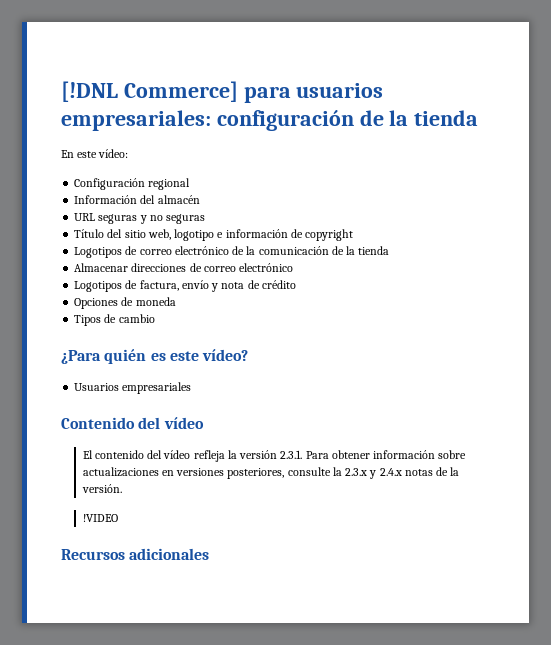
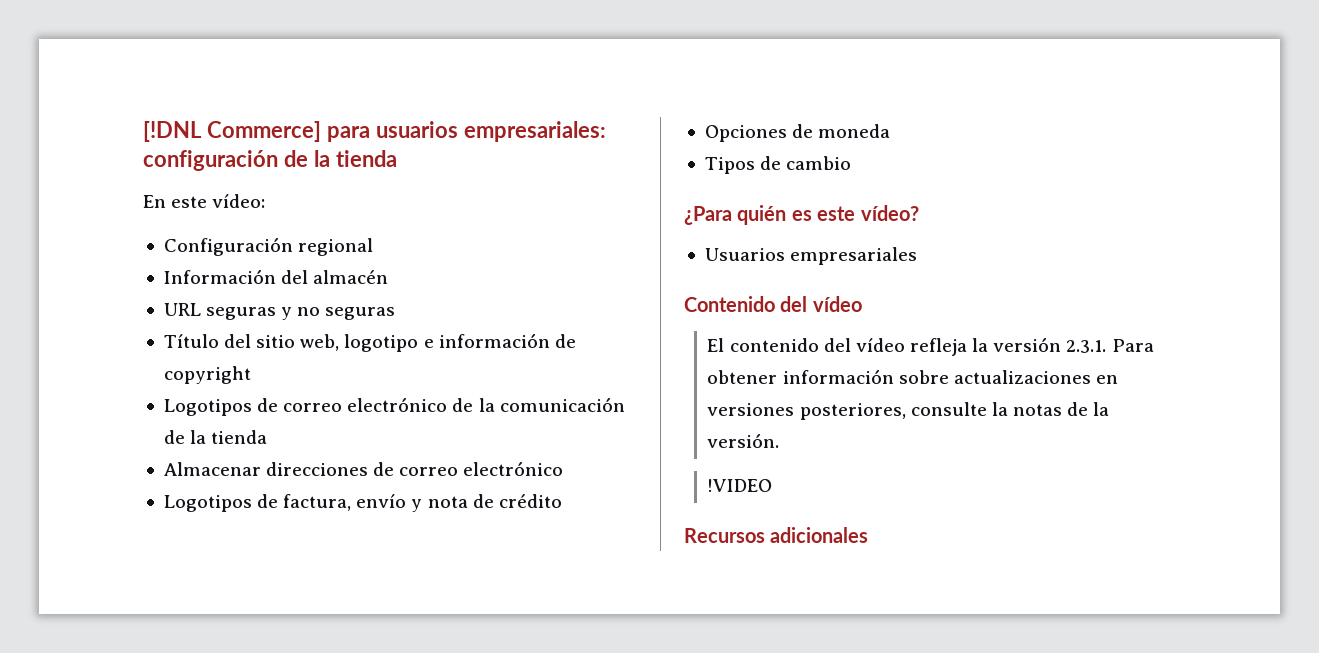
[345,468,402,479] 2.3.x y 2.4.x -> (1008, 409) none

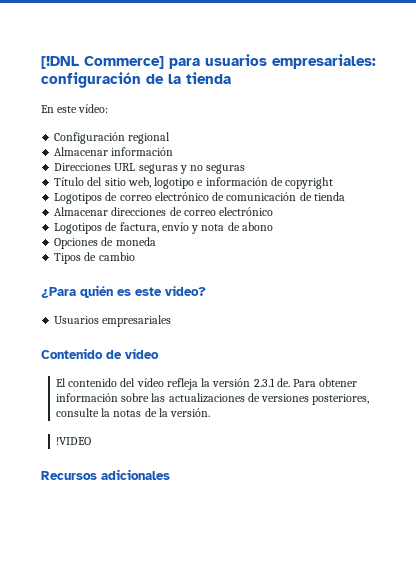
[163,269,389,284] Información del almacén // -> [54,147,174,156] [54,163,112,171] Almacenar información // Direcciones
[478,398,495,412] la -> (225, 196) none
[190,430,207,444] la -> (312, 196) none
[498,494,562,508] crédito -> [241,222,273,231] abono
[780,296,808,312] del -> [106,350,122,359] de
[1066,340,1107,353] 2.3.1. -> [253,378,290,387] 2.3.1 de.
[953,370,1118,384] actualizaciones en -> [151,393,260,403] las actualizaciones de

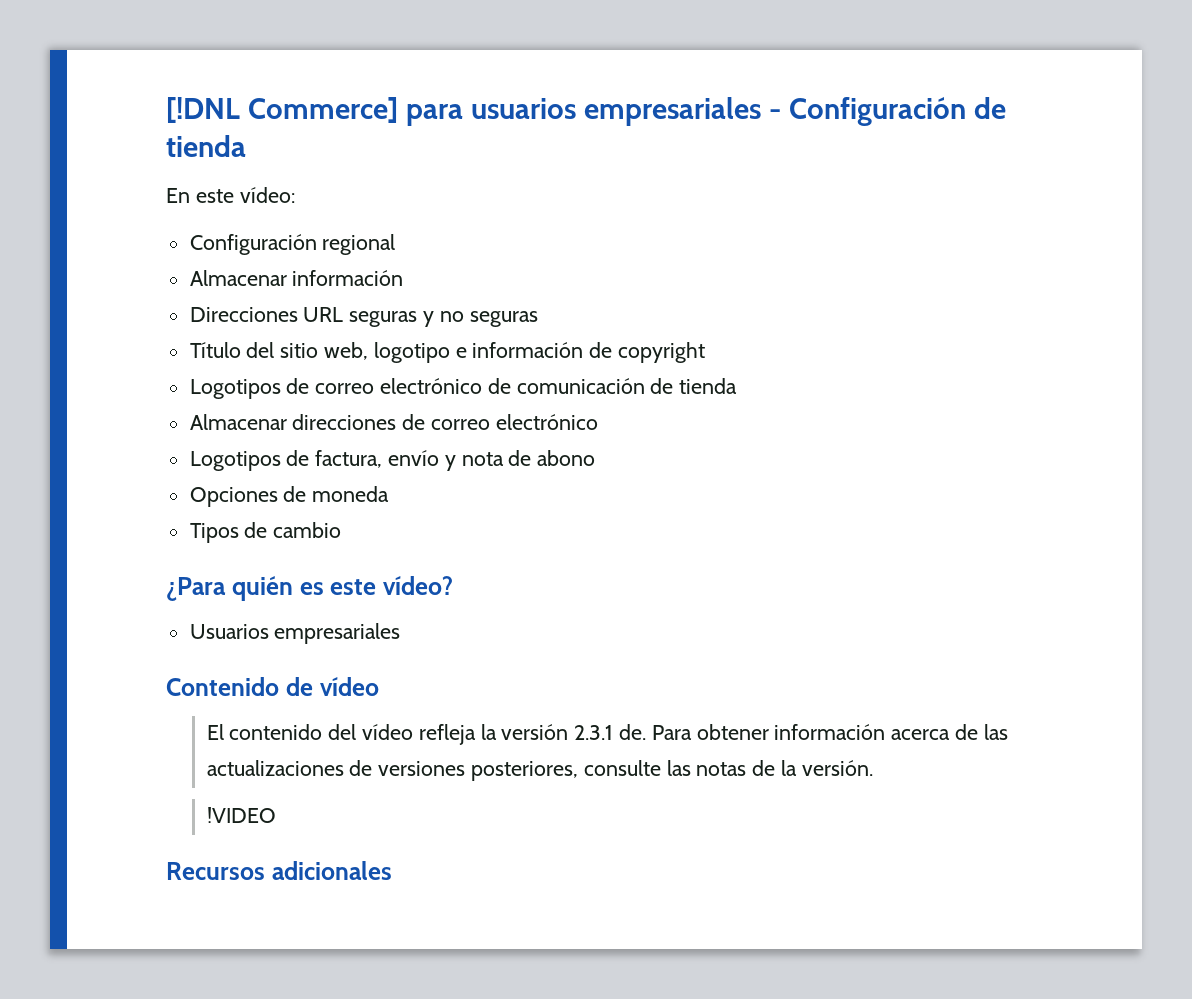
[272,54,376,69] [41,72,181,88] empresariales: configuración de la -> [583,97,1006,126] empresariales - Configuración de
[121,393,150,402] sobre -> [891,724,979,740] acerca de
[101,408,111,417] la -> [666,760,691,776] las

